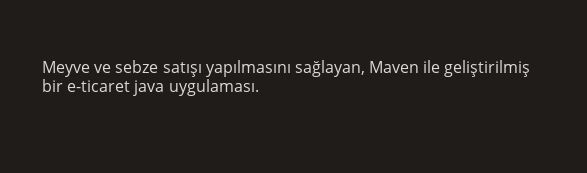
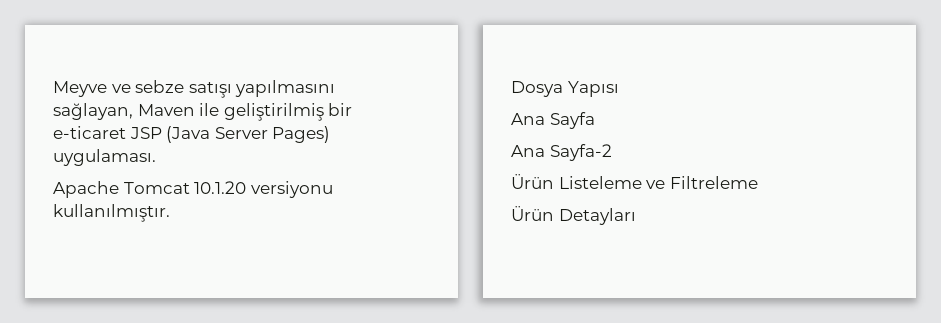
[133,79,259,96] java uygulaması. -> [129,126,331,143] [53,149,156,166] [53,181,333,198] [53,204,170,222] [511,81,619,97] [511,112,595,129] [511,144,612,161] [511,174,758,189] [511,206,636,225] JSP (Java Server Pages) uygulaması. // Apache Tomcat 10.1.20 versiyonu kullanılmıştır. // Dosya Yapısı // Ana Sayfa // Ana Sayfa-2 // Ürün Listeleme ve Filtreleme // Ürün Detayları

